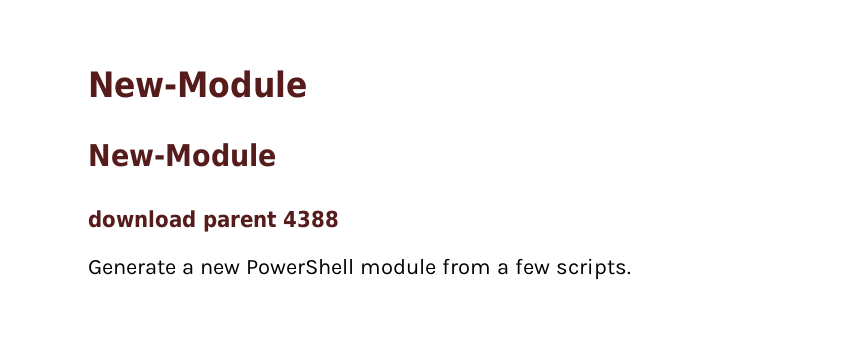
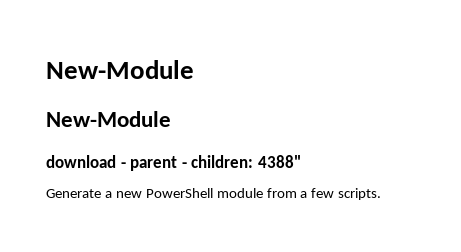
[203,210,339,232] parent 4388 -> [120,155,301,171] - parent - children: 4388"

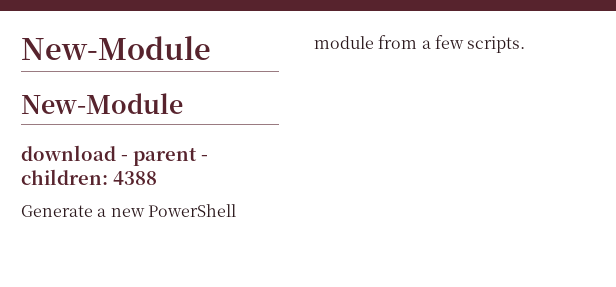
[257,155,301,168] 4388" -> [113,171,157,185] 4388

